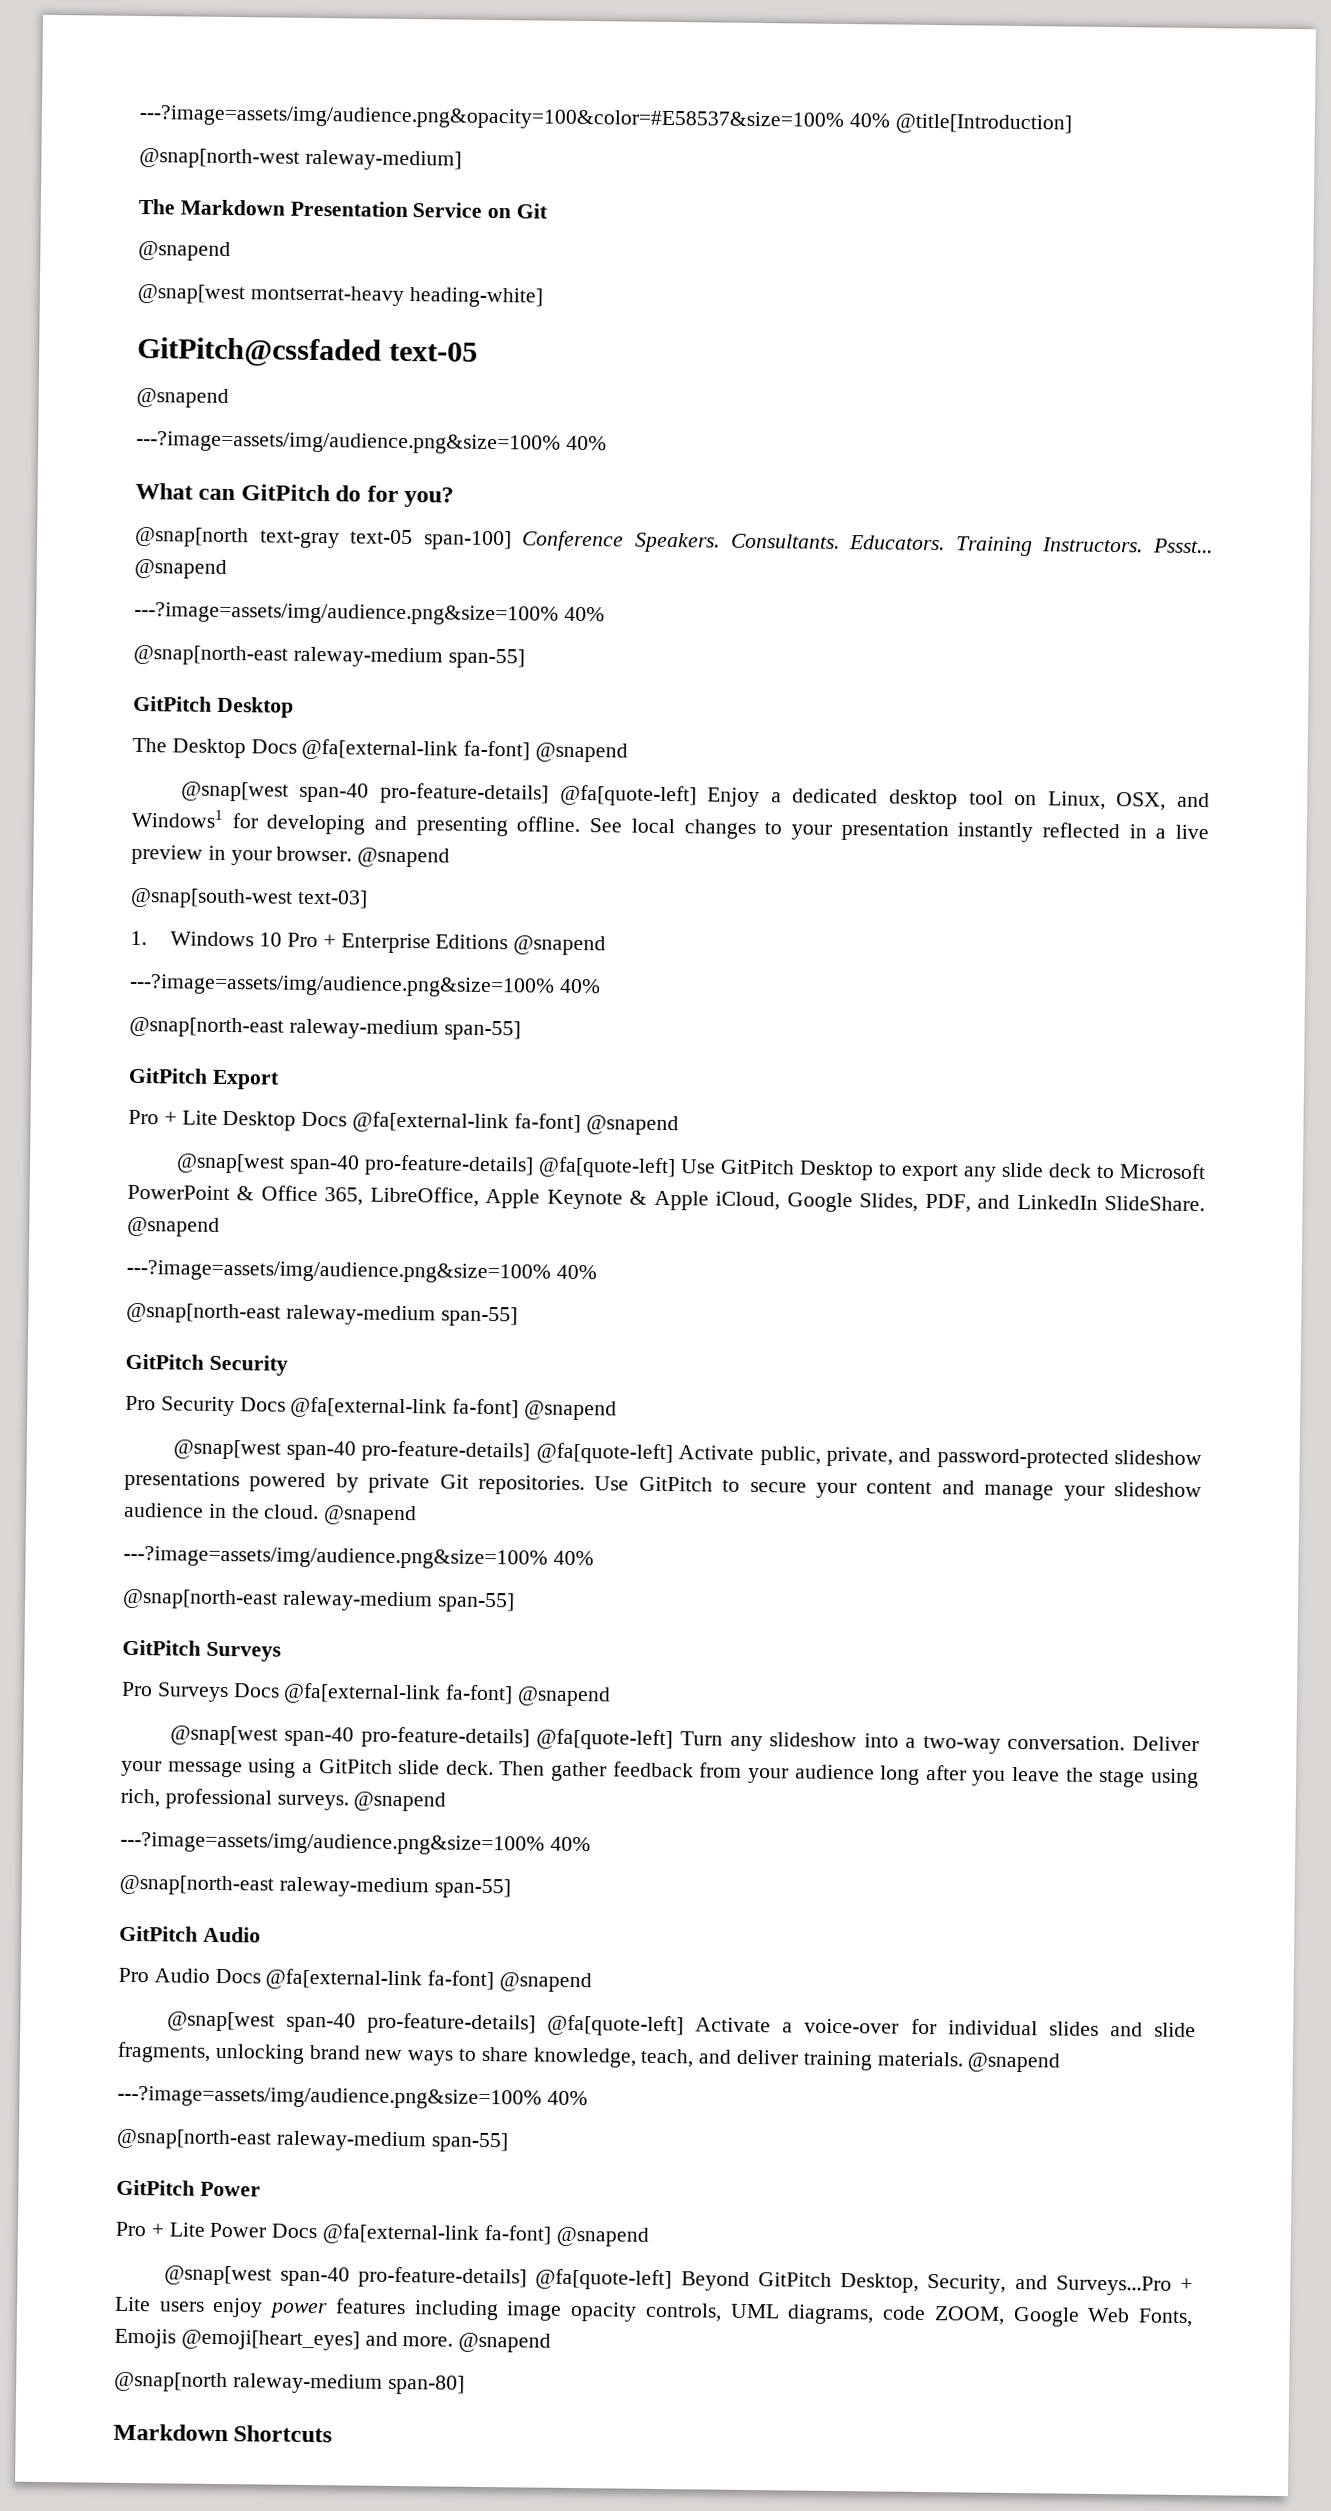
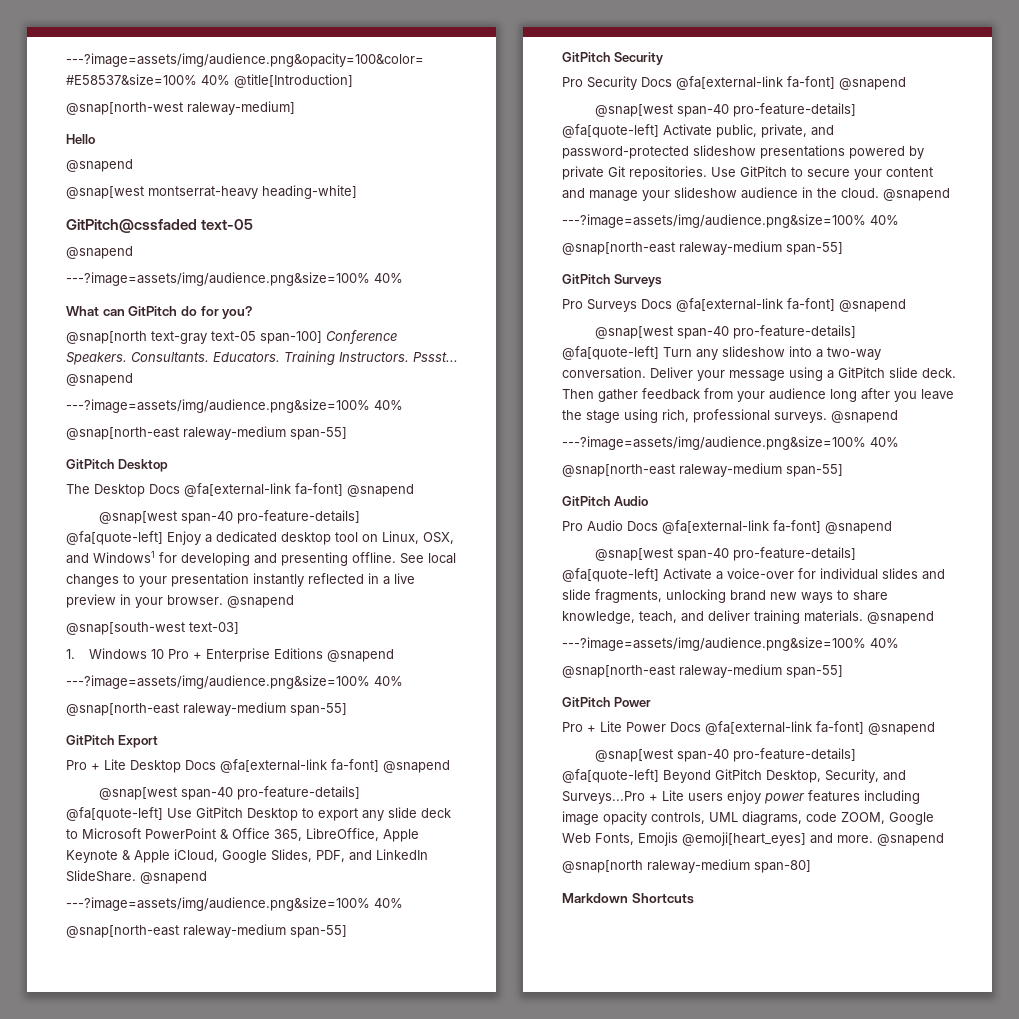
[138,198,549,219] The Markdown Presentation Service on Git -> [66,134,95,144] Hello

